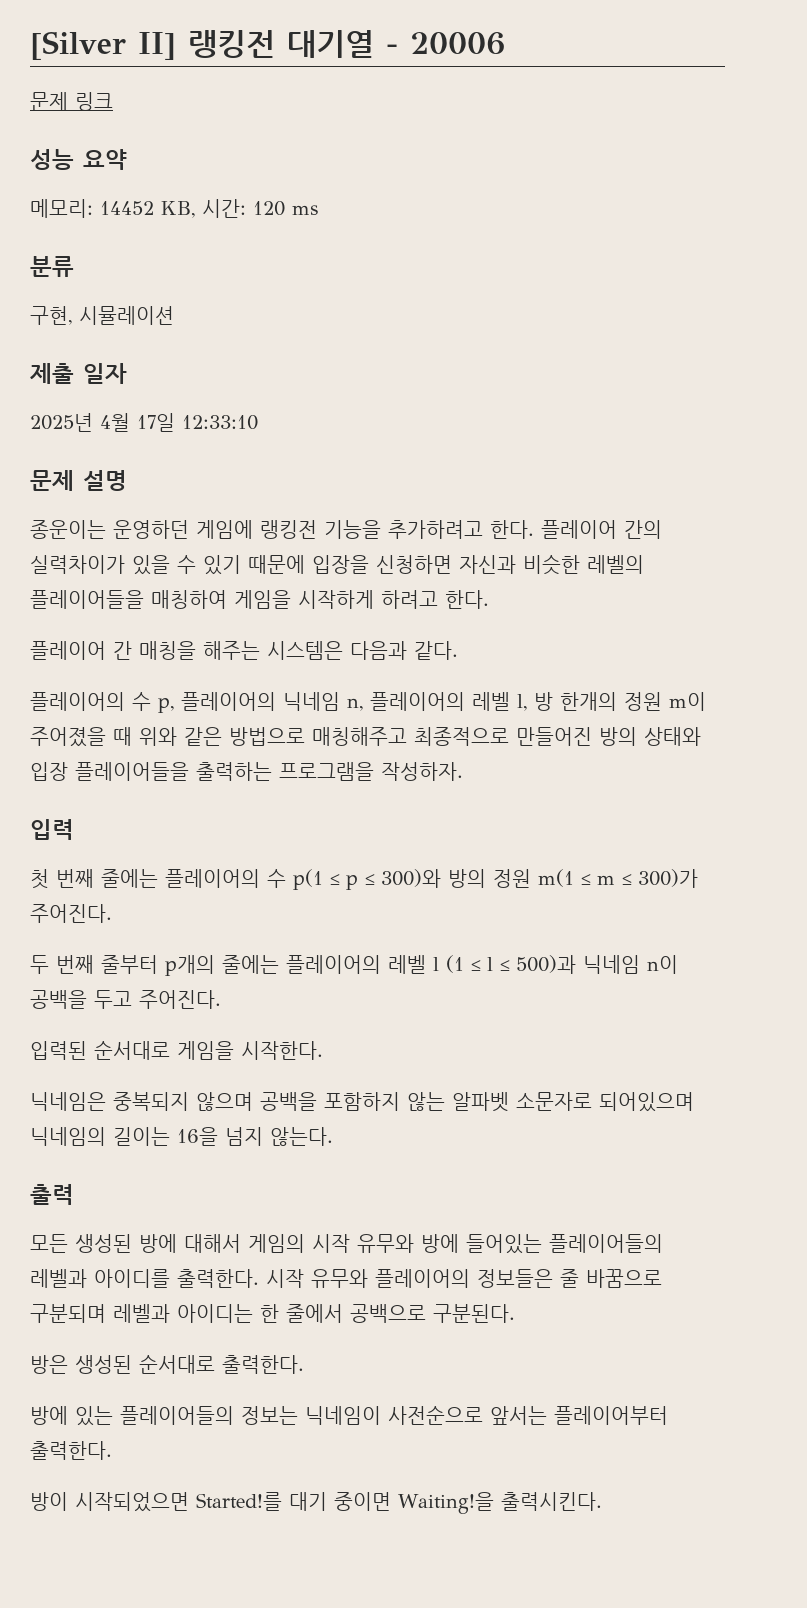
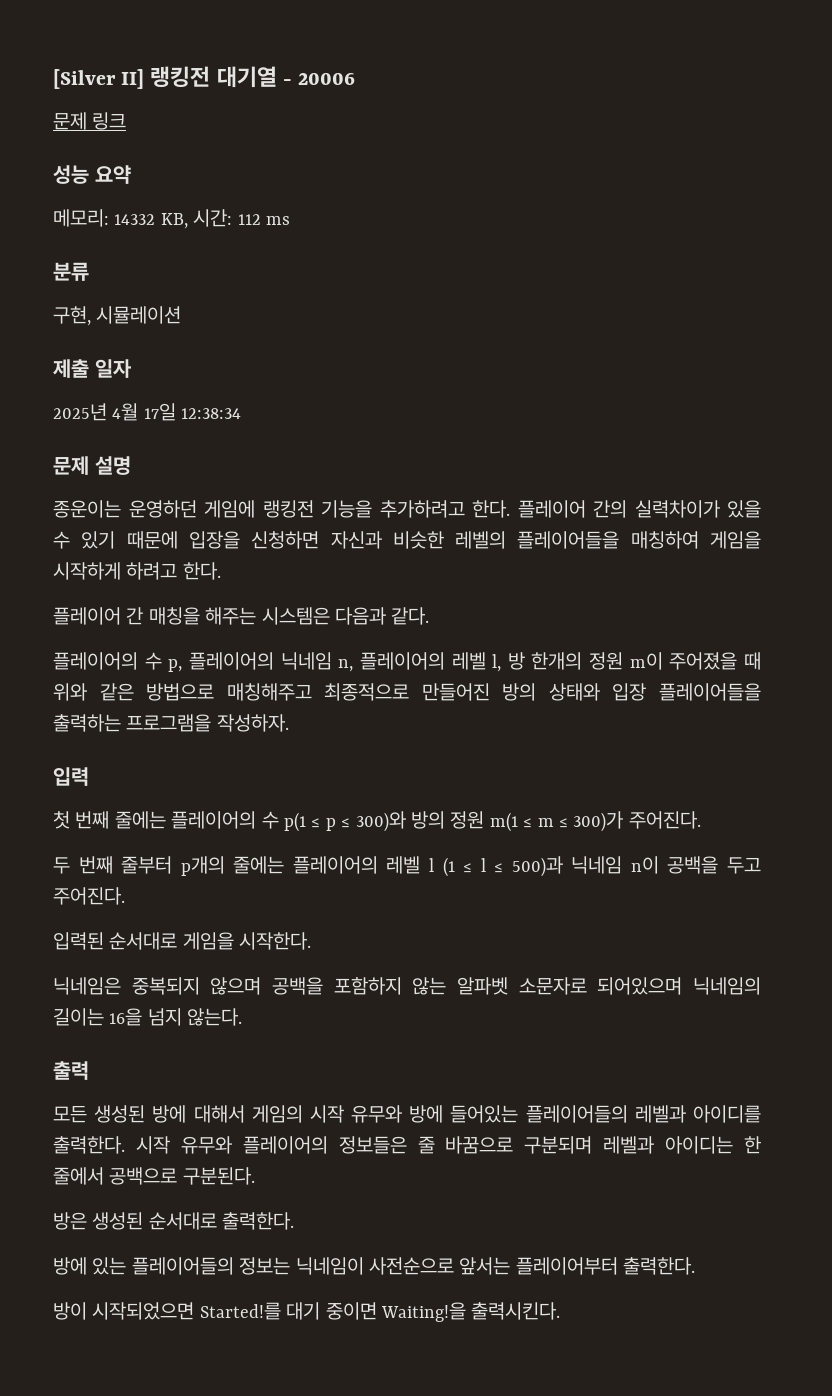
[100,201,154,215] 14452 -> [114,214,156,225] 14332
[253,201,285,216] 120 -> [237,214,261,225] 112
[182,415,258,430] 12:33:10 -> [181,408,242,419] 12:38:34

